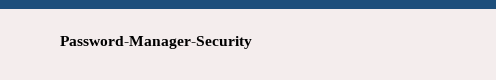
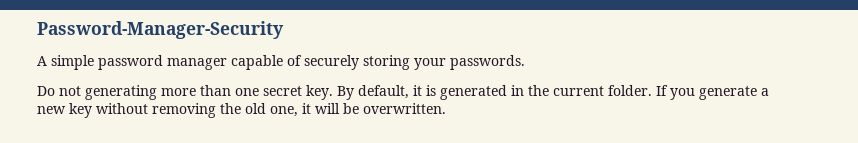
(252, 42) none -> [37,55,525,70] [37,85,769,100] [37,103,446,118] // A simple password manager capable of securely storing your passwords. // Do not generating more than one secret key. By default, it is generated in the current folder. If you generate a new key without removing the old one, it will be overwritten.

